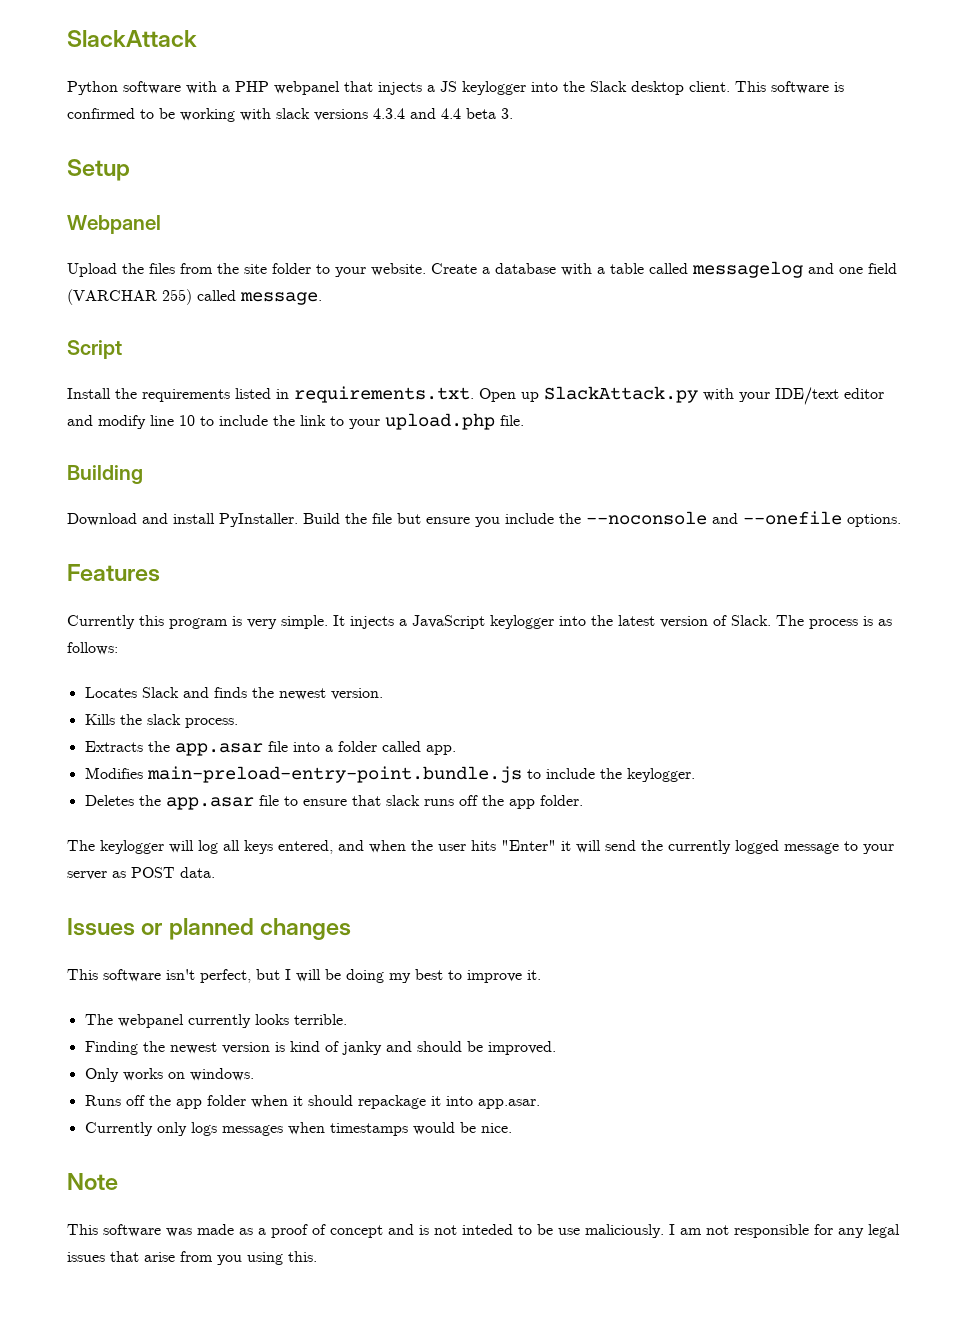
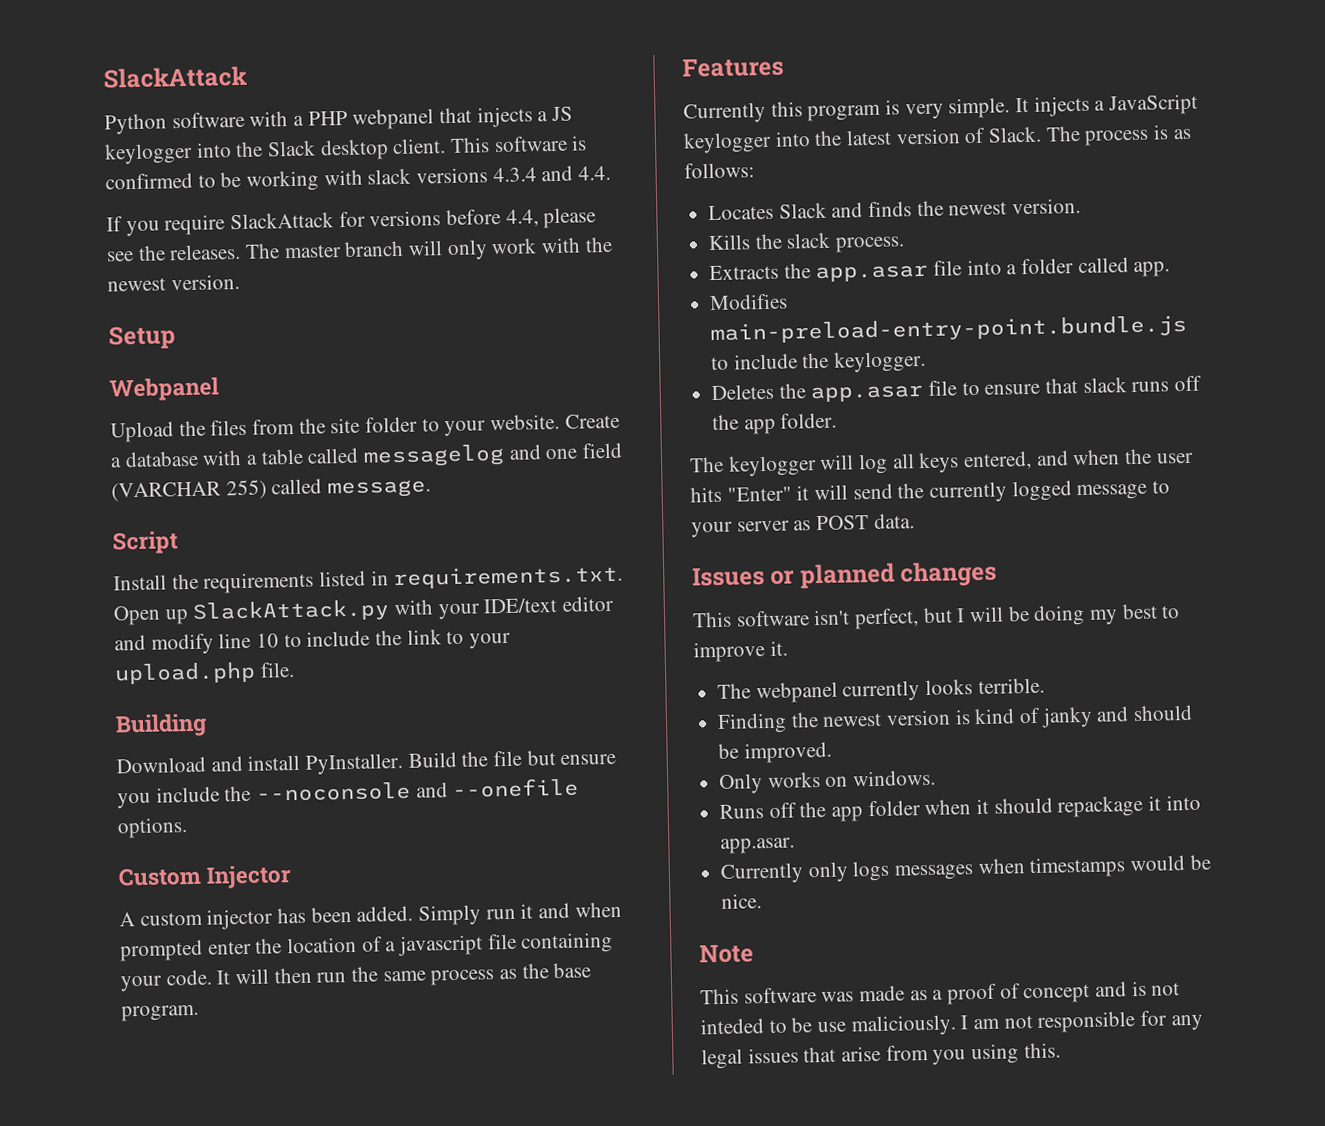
[441,108,513,119] 4.4 beta 3. -> [578,165,612,181] [106,207,597,237] [106,236,613,262] [107,273,240,292] 4.4. // If you require SlackAttack for versions before 4.4, please see the releases. The master branch will only work with the newest version.
(901, 520) none -> [118,864,293,889] [119,901,622,930] [120,932,614,962] [120,962,592,992] [121,1004,199,1022] // Custom Injector // A custom injector has been added. Simply run it and when prompted enter the location of a javascript file containing your code. It will then run the same process as the base program.

